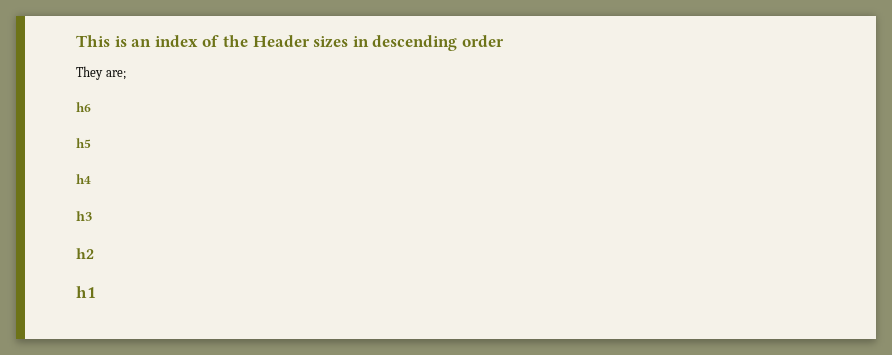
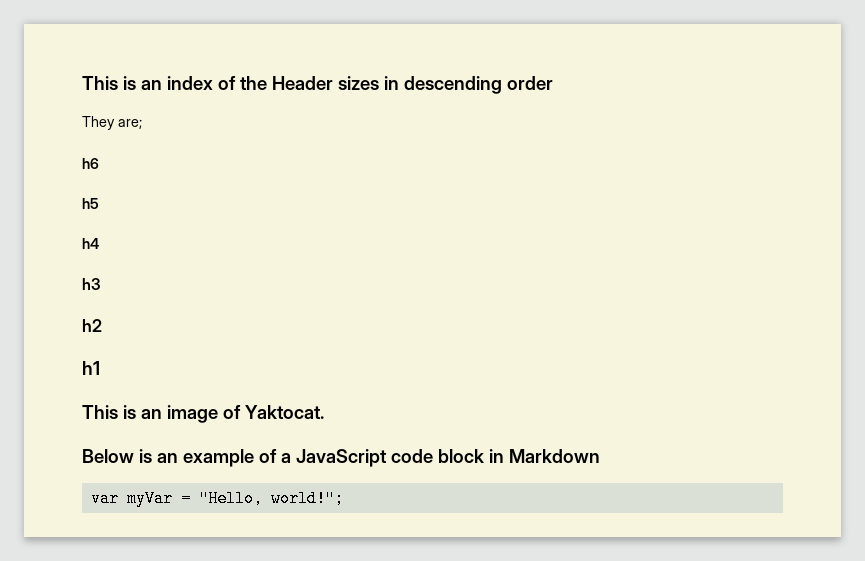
(96, 292) none -> [82,405,324,423] [82,449,600,467] [90,490,344,507] // This is an image of Yaktocat. // Below is an example of a JavaScript code block in Markdown // var myVar = "Hello, world!";

